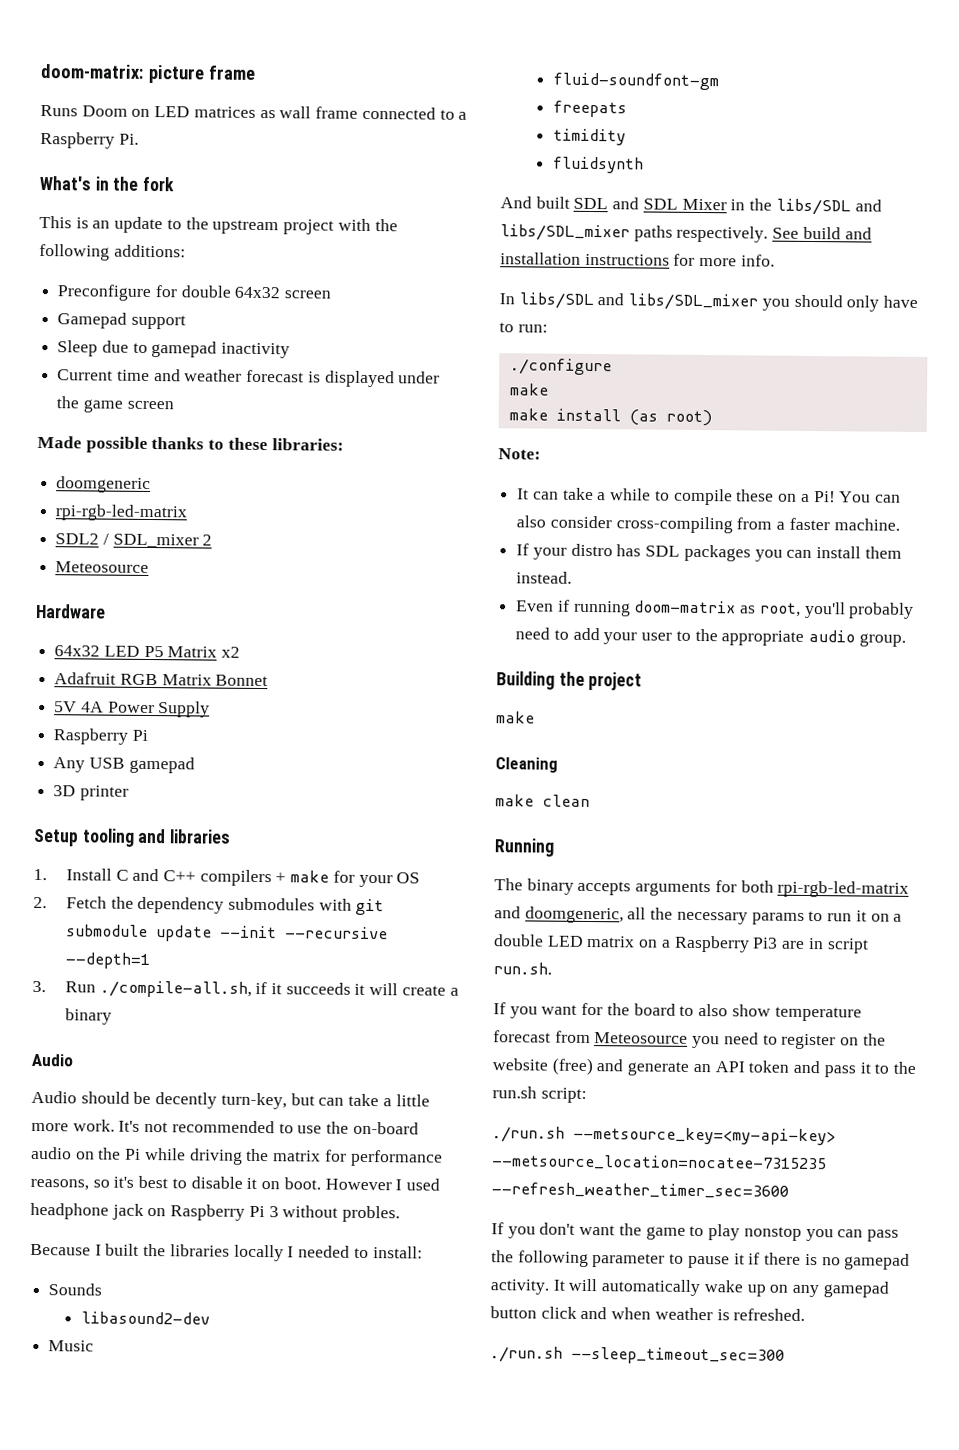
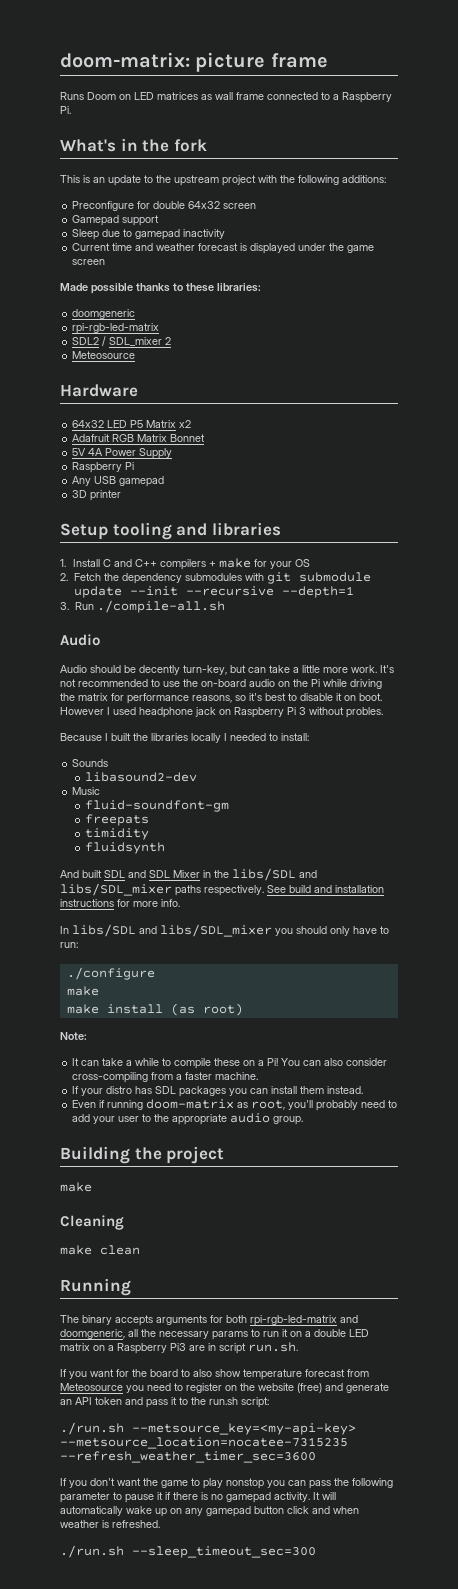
[99,980,459,998] [64,1008,112,1025] ./compile-all.sh, if it succeeds it will create a binary -> [96,600,225,613] ./compile-all.sh

